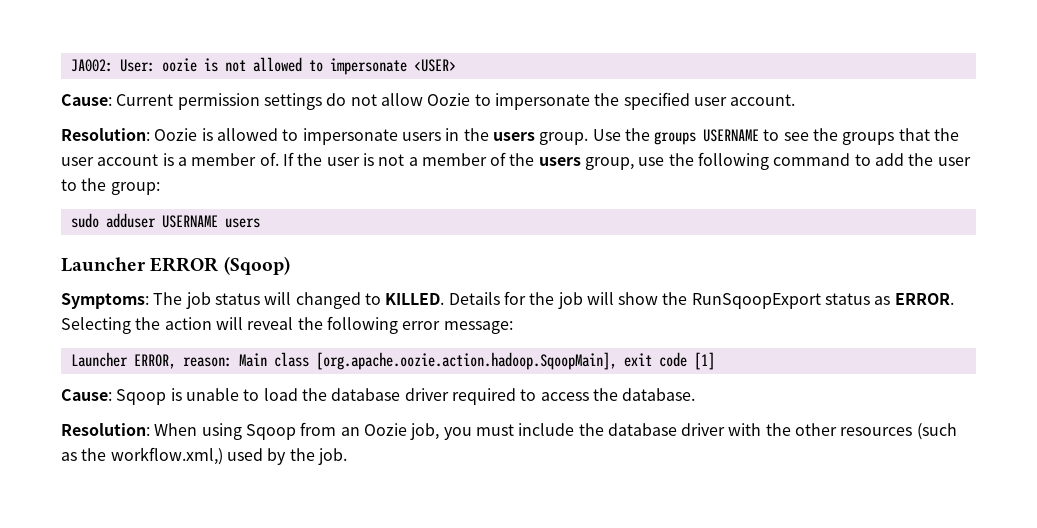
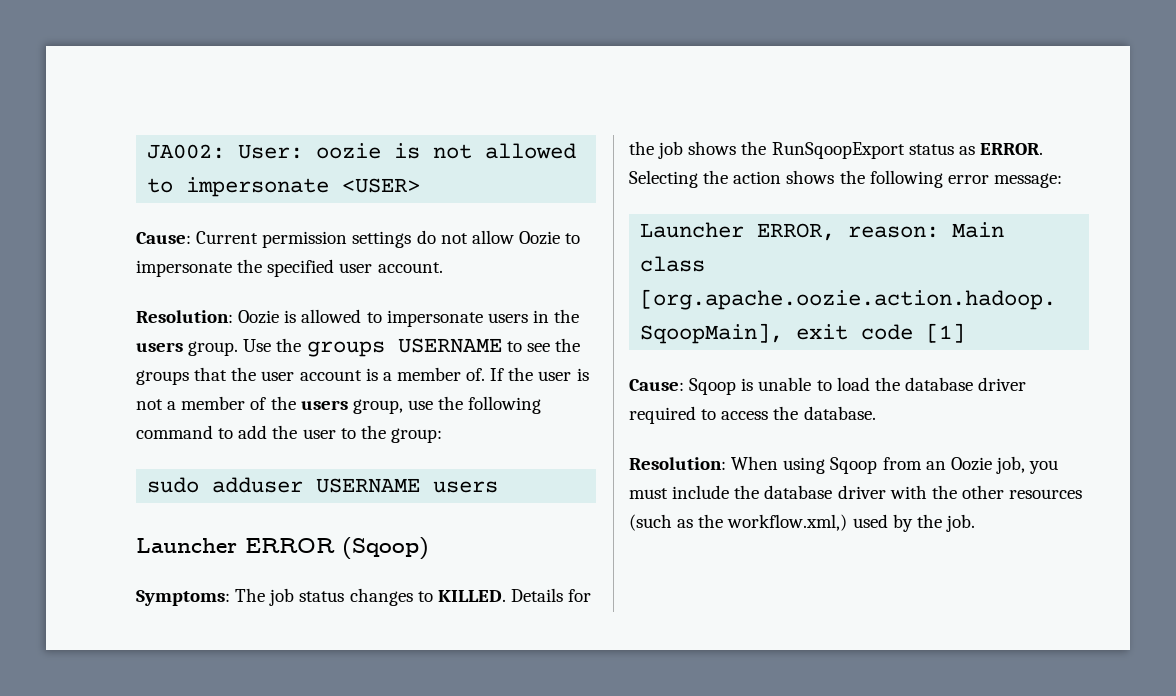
[264,292,361,309] will changed -> [349,588,413,606] changes
[586,292,659,305] will show -> [688,141,737,155] shows
[215,317,294,330] will reveal -> [786,170,835,184] shows

